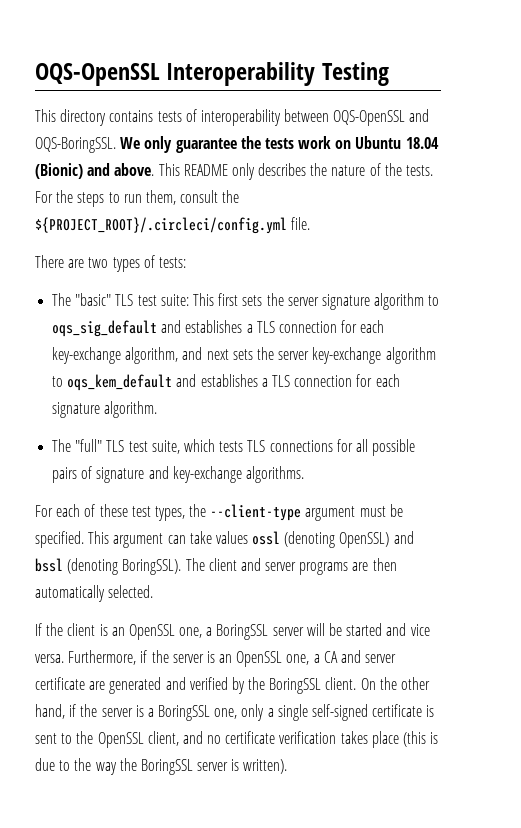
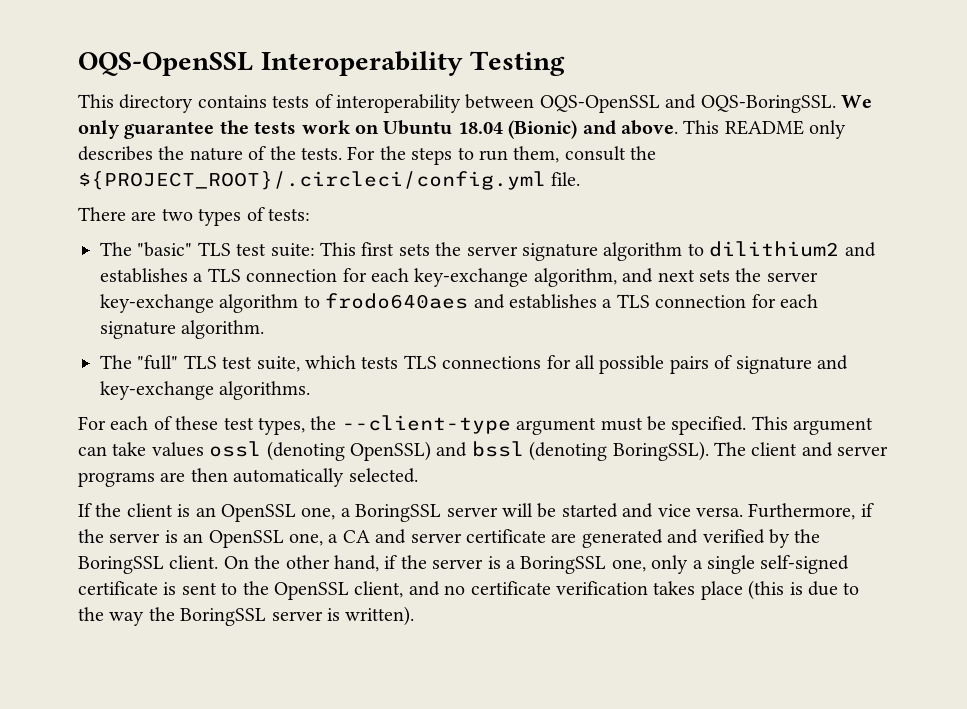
[52,320,158,337] oqs_sig_default -> [709,241,840,257] dilithium2
[67,374,173,391] oqs_kem_default -> [325,293,469,309] frodo640aes

